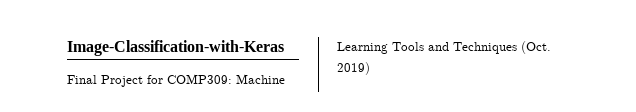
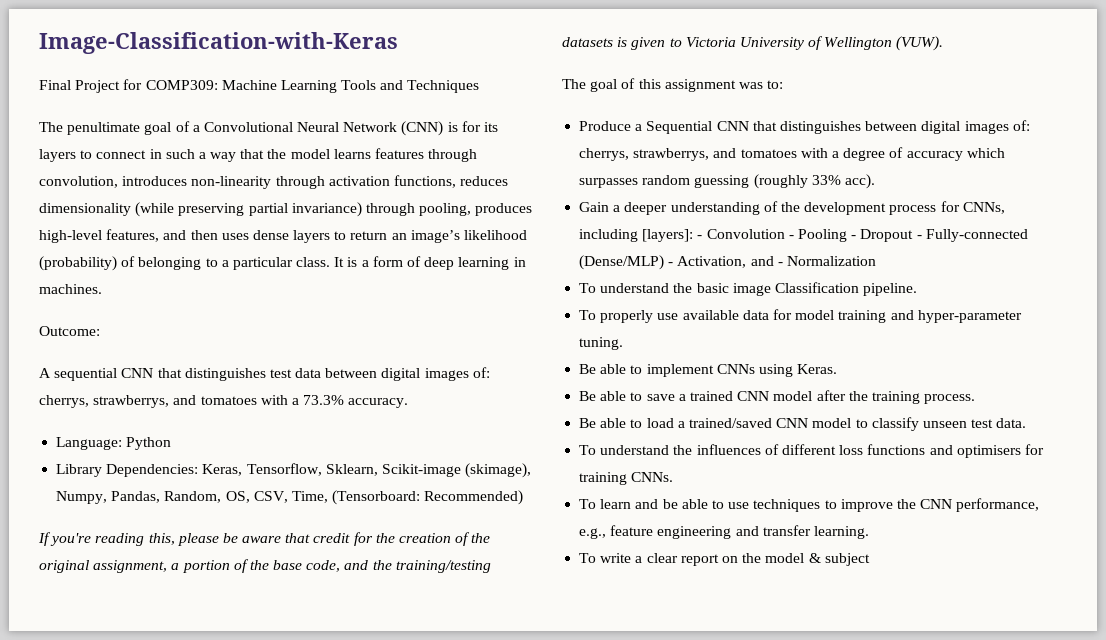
[521,41,551,54] [337,62,370,75] (Oct. 2019) -> [39,121,499,136] [39,148,478,162] [39,175,509,189] [39,202,533,217] [39,229,528,243] [39,256,526,271] [39,284,102,294] [39,326,100,336] [39,367,490,381] [39,395,409,408] [56,437,172,450] [56,463,532,478] [56,490,524,505] [38,532,491,546] [39,559,491,573] [562,36,944,51] [562,78,784,92] [579,120,1030,134] [579,147,1005,161] [579,174,875,189] [579,201,1005,215] [579,229,1028,242] [579,255,876,270] [579,282,918,296] [579,309,1022,323] [579,337,624,350] [579,364,838,377] [579,390,976,404] [579,417,1027,431] [579,444,1044,458] [579,472,674,485] [579,498,1040,512] [579,525,869,539] [579,553,870,566] // The penultimate goal of a Convolutional Neural Network (CNN) is for its layers to connect in such a way that the model learns features through convolution, introduces non-linearity through activation functions, reduces dimensionality (while preserving partial invariance) through pooling, produces high-level features, and then uses dense layers to return an image’s likelihood (probability) of belonging to a particular class. It is a form of deep learning in machines. // Outcome: // A sequential CNN that distinguishes test data between digital images of: cherrys, strawberrys, and tomatoes with a 73.3% accuracy. // Language: Python // Library Dependencies: Keras, Tensorflow, Sklearn, Scikit-image (skimage), Numpy, Pandas, Random, OS, CSV, Time, (Tensorboard: Recommended) // If you're reading this, please be aware that credit for the creation of the original assignment, a portion of the base code, and the training/testing datasets is given to Victoria University of Wellington (VUW). // The goal of this assignment was to: // Produce a Sequential CNN that distinguishes between digital images of: cherrys, strawberrys, and tomatoes with a degree of accuracy which surpasses random guessing (roughly 33% acc). // Gain a deeper understanding of the development process for CNNs, including [layers]: - Convolution - Pooling - Dropout - Fully-connected (Dense/MLP) - Activation, and - Normalization // To understand the basic image Classification pipeline. // To properly use available data for model training and hyper-parameter tuning. // Be able to implement CNNs using Keras. // Be able to save a trained CNN model after the training process. // Be able to load a trained/saved CNN model to classify unseen test data. // To understand the influences of different loss functions and optimisers for training CNNs. // To learn and be able to use techniques to improve the CNN performance, e.g., feature engineering and transfer learning. // To write a clear report on the model & subject

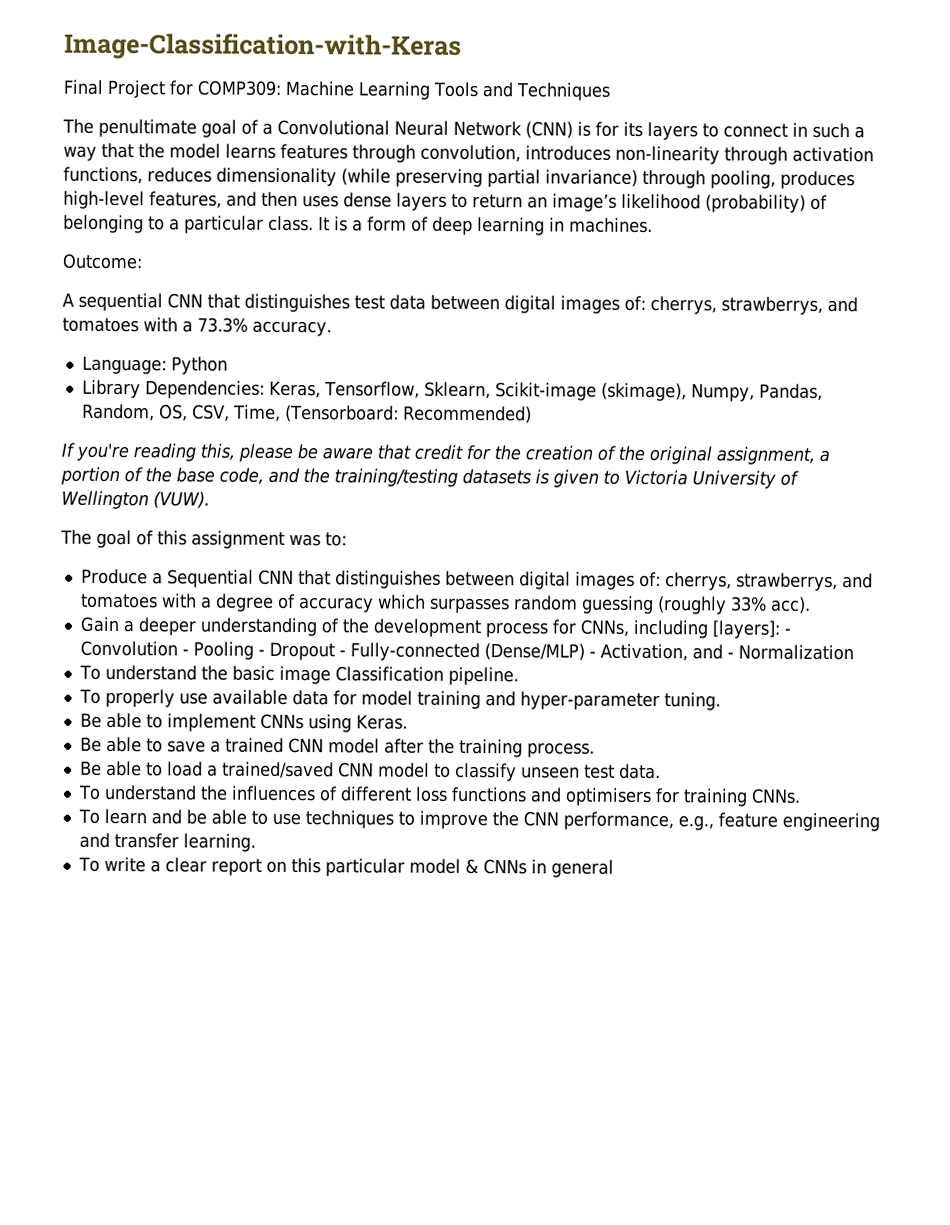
[742,553,870,566] the model & subject -> [290,857,614,878] this particular model & CNNs in general

